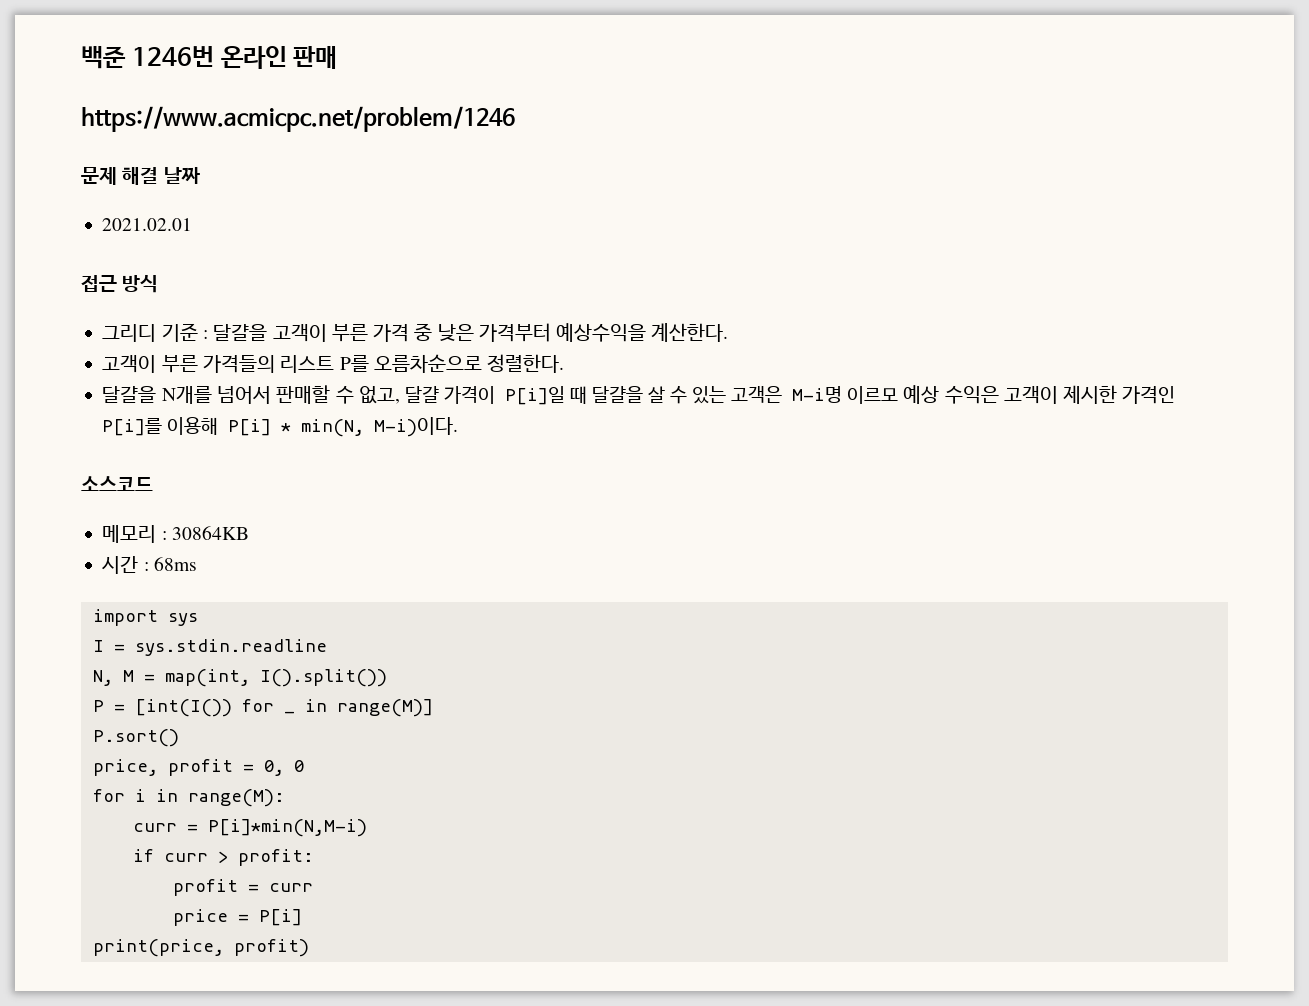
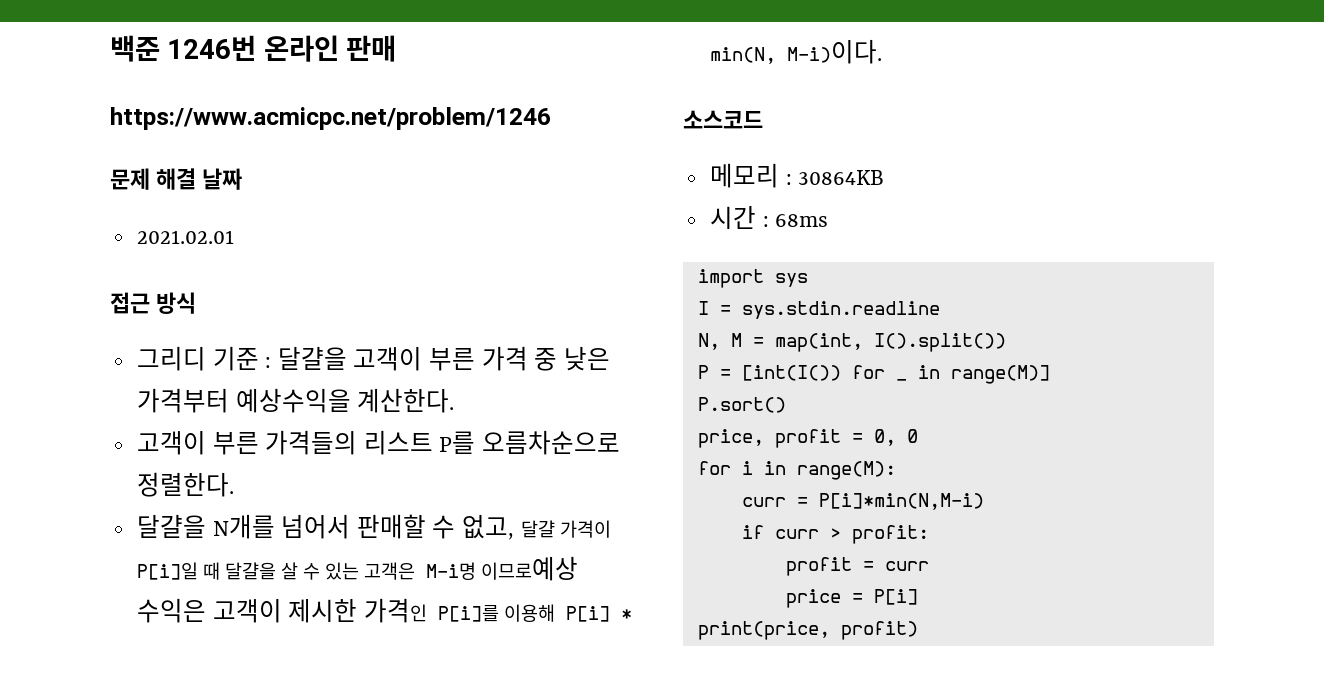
[847,385,940,404] 이르모 예상 -> [480,556,578,581] 이므로예상

